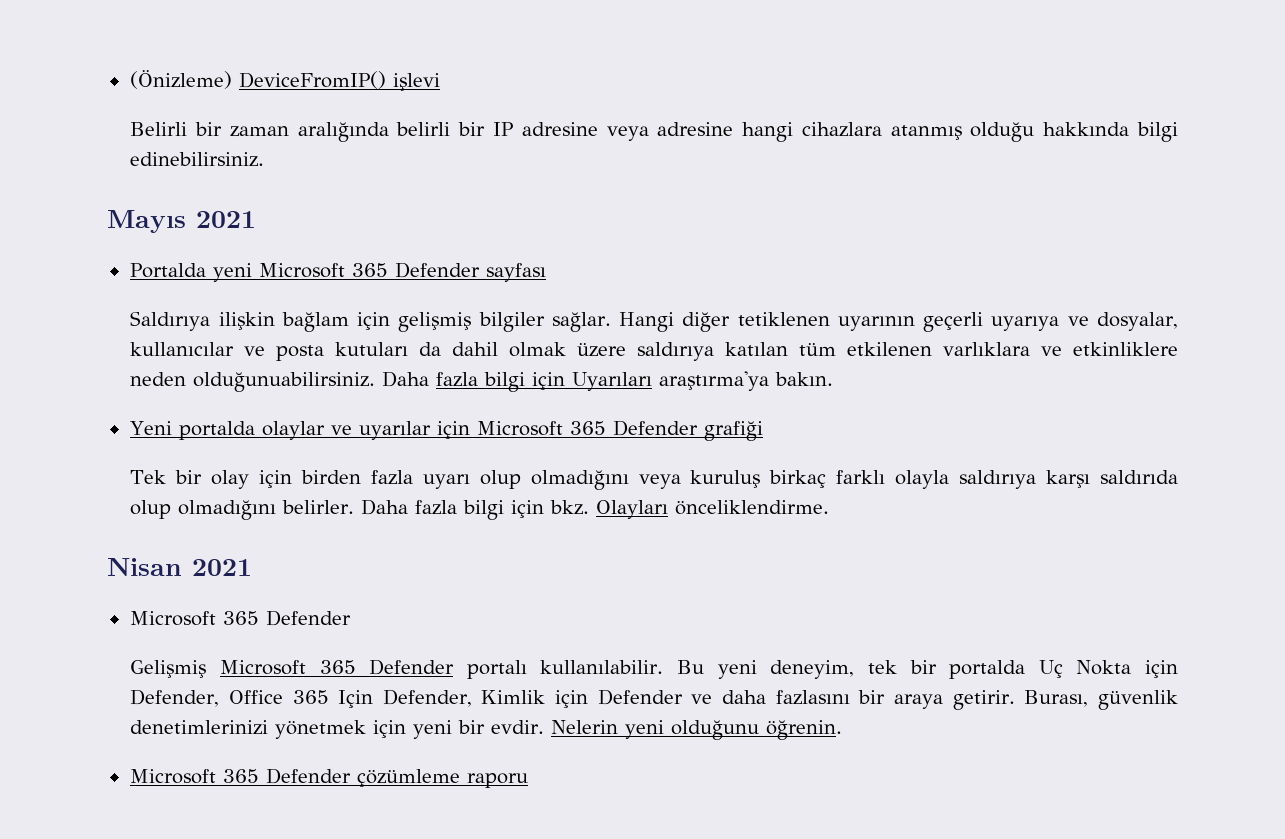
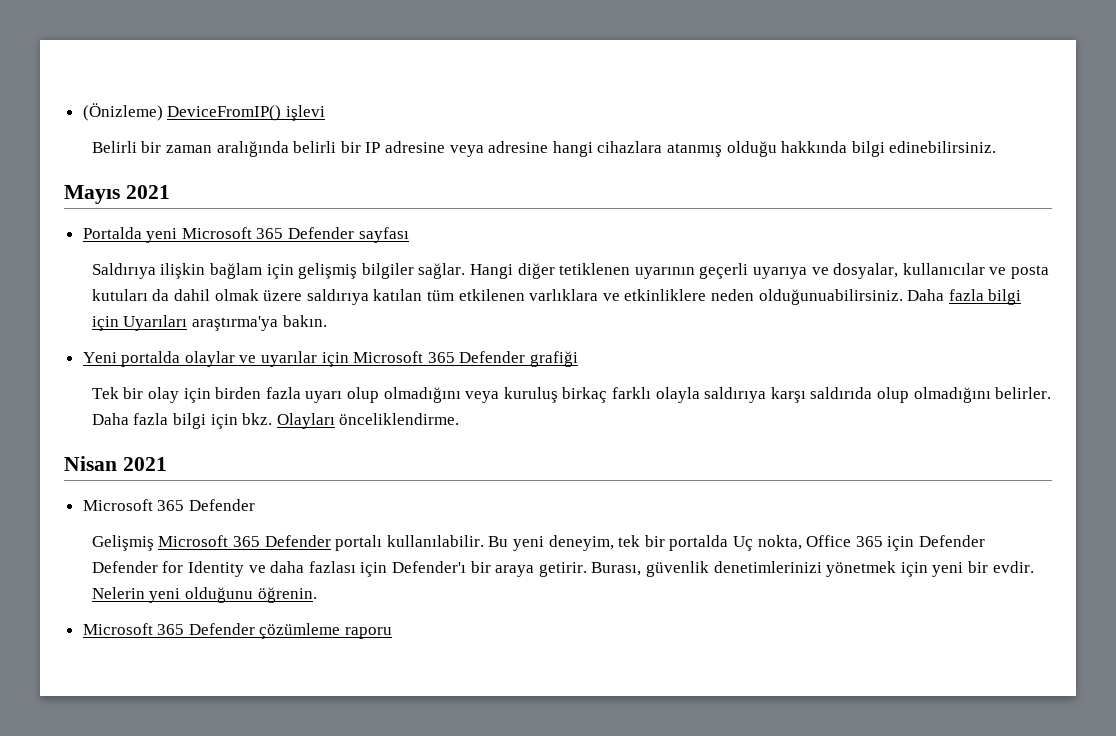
[1076,660,1179,678] [130,689,850,708] Nokta için Defender, Office 365 Için Defender, Kimlik için Defender ve daha fazlasını -> [757,535,985,551] [91,561,467,577] nokta, Office 365 için Defender Defender for Identity ve daha fazlası için Defender'ı

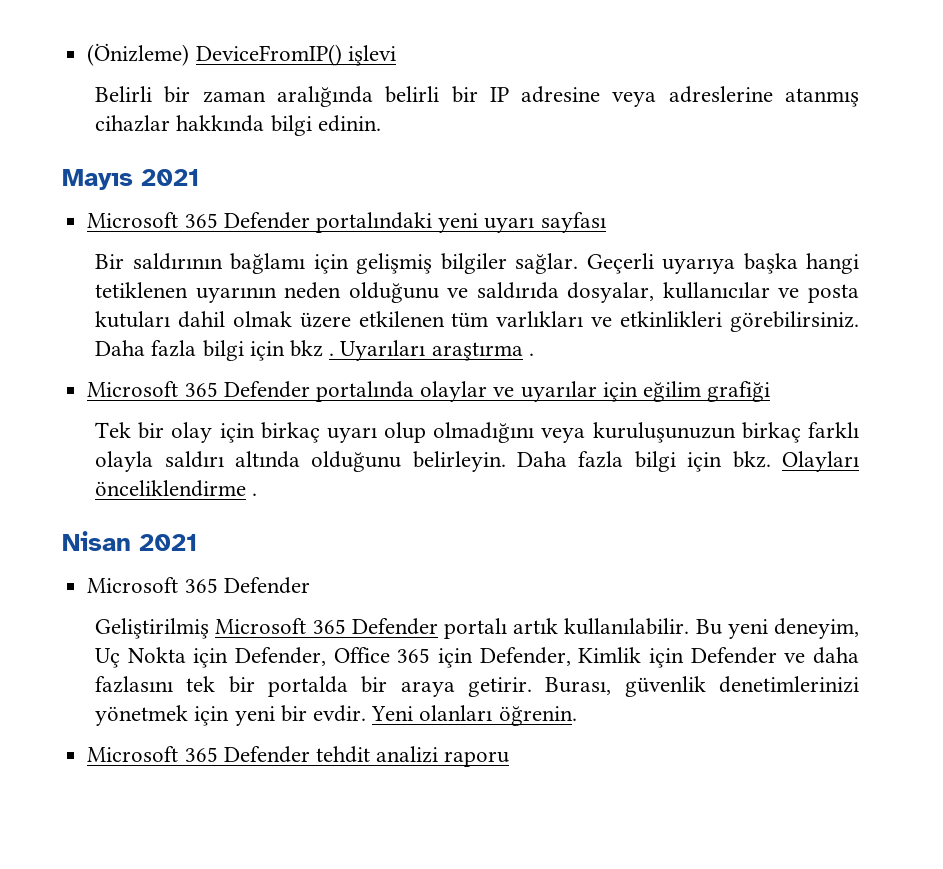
[488,141,777,157] adresine hangi cihazlara atanmış olduğu -> [668,86,859,107] [95,115,171,132] adreslerine atanmış cihazlar
[889,141,997,153] edinebilirsiniz. -> [317,115,381,132] edinin.
[82,227,409,243] [91,263,829,279] Portalda yeni Microsoft 365 Defender sayfası // Saldırıya ilişkin bağlam için gelişmiş bilgiler sağlar. Hangi diğer tetiklenen uyarının geçerli uyarıya ve -> [87,212,606,233] [95,253,859,274] [95,282,559,303] Microsoft 365 Defender portalındaki yeni uyarı sayfası // Bir saldırının bağlamı için gelişmiş bilgiler sağlar. Geçerli uyarıya başka hangi tetiklenen uyarının neden olduğunu ve saldırıda
[152,289,170,301] da -> (171, 319) none
[306,289,1022,305] [91,315,327,331] [82,351,181,367] saldırıya katılan tüm etkilenen varlıklara ve etkinliklere neden olduğunuabilirsiniz. Daha fazla bilgi için Uyarıları araştırma'ya bakın. // Yeni portalda -> [358,311,859,332] [95,340,534,361] [87,381,414,402] etkilenen tüm varlıkları ve etkinlikleri görebilirsiniz. Daha fazla bilgi için bkz . Uyarıları araştırma . // Microsoft 365 Defender portalında
[353,351,526,363] Microsoft 365 Defender -> [642,381,701,402] eğilim
[215,387,301,399] birden fazla -> [260,422,320,443] birkaç
[503,387,558,403] kuruluş -> [592,422,736,443] kuruluşunuzun
[704,387,1052,403] saldırıya karşı saldırıda olup olmadığını belirler. -> [164,451,506,472] saldırı altında olduğunu belirleyin.
[339,413,460,425] önceliklendirme. -> [95,480,258,497] önceliklendirme .
[91,535,154,551] Gelişmiş -> [95,618,210,639] Geliştirilmiş
(383, 543) none -> [513,618,559,634] artık
[618,535,985,551] [91,561,467,577] tek bir portalda Uç nokta, Office 365 için Defender Defender for Identity ve daha fazlası için Defender'ı -> [95,647,859,668] [95,676,349,697] Uç Nokta için Defender, Office 365 için Defender, Kimlik için Defender ve daha fazlasını tek bir portalda
[91,587,254,603] Nelerin yeni olduğunu -> [371,705,493,721] Yeni olanları
[259,623,341,639] çözümleme -> [315,746,439,763] tehdit analizi

